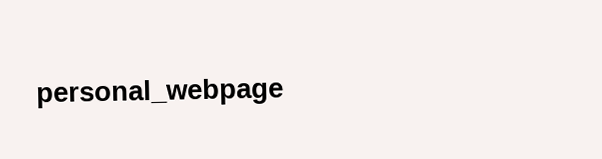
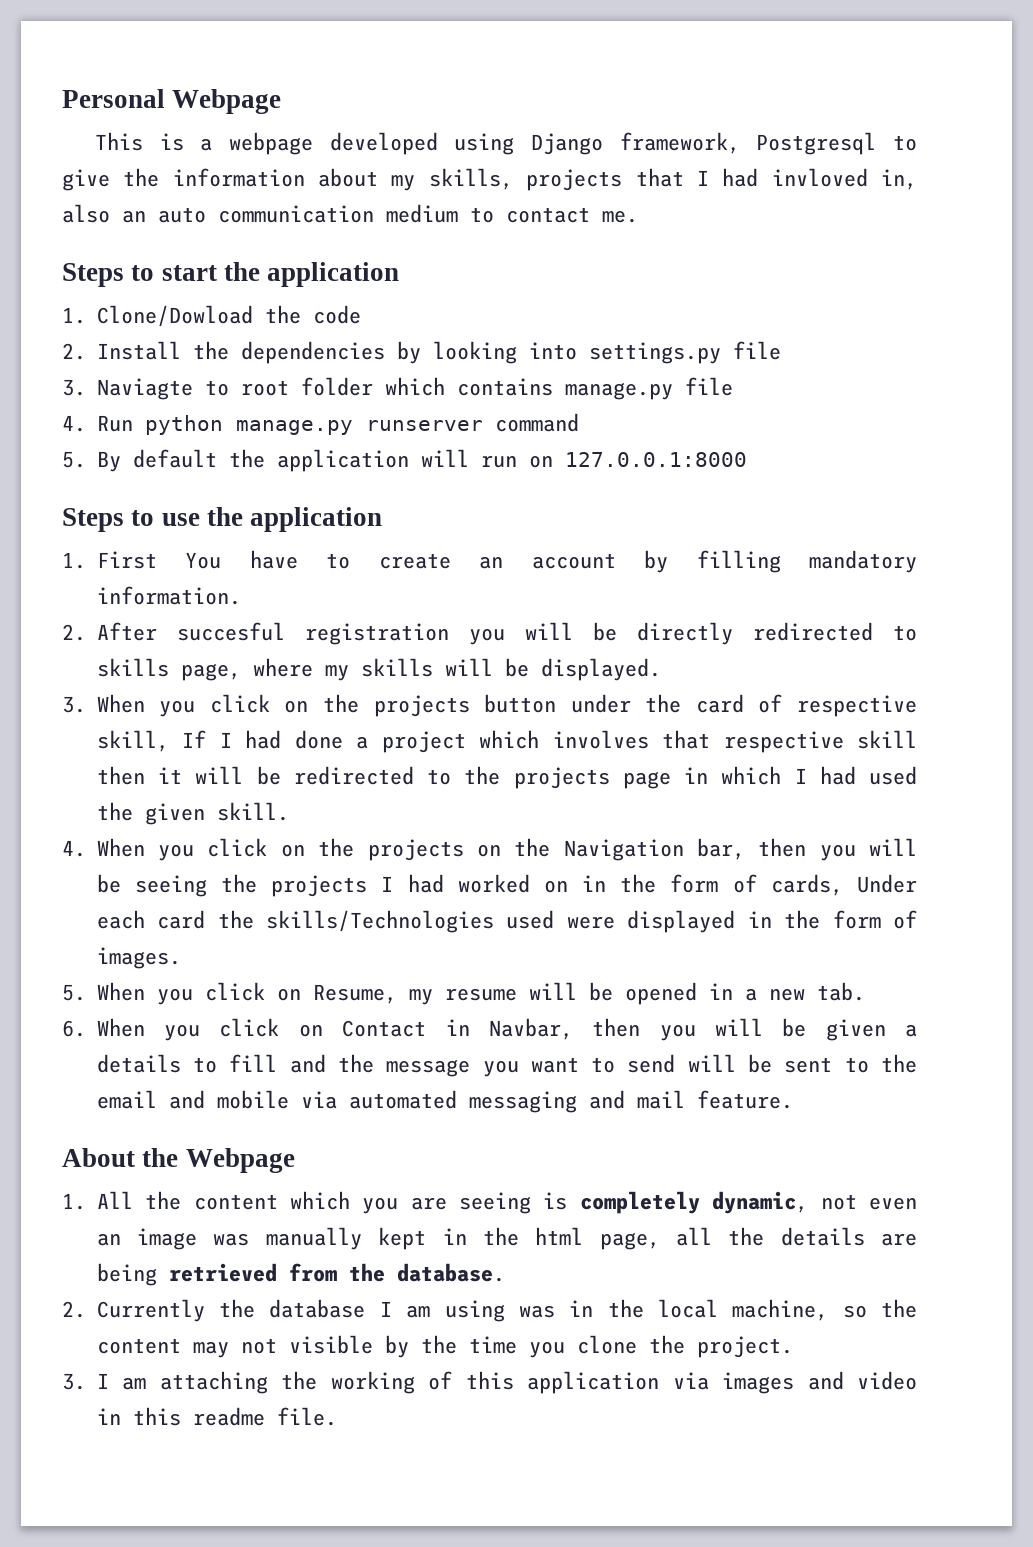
[36,77,284,109] personal_webpage -> [62,89,282,114] [95,132,918,155] [62,168,918,191] [62,204,638,223] [62,262,400,287] [62,305,361,327] [62,341,781,364] [62,377,733,400] [62,413,579,435] [62,449,747,472] [62,507,383,532] [62,550,917,573] [96,586,241,605] [62,622,917,645] [96,658,661,681] [62,694,918,717] [96,730,918,753] [96,766,917,789] [96,802,289,825] [62,838,917,861] [96,874,917,897] [96,910,917,933] [96,947,181,969] [62,982,865,1005] [62,1018,917,1041] [96,1054,918,1077] [96,1090,793,1113] [62,1148,295,1173] [62,1191,917,1214] [96,1227,917,1250] [96,1263,505,1286] [62,1299,917,1322] [96,1335,793,1358] [62,1371,918,1394] [96,1407,337,1426] Personal Webpage // This is a webpage developed using Django framework, Postgresql to give the information about my skills, projects that I had invloved in, also an auto communication medium to contact me. // Steps to start the application // 1. Clone/Dowload the code // 2. Install the dependencies by looking into settings.py file // 3. Naviagte to root folder which contains manage.py file // 4. Run python manage.py runserver command // 5. By default the application will run on 127.0.0.1:8000 // Steps to use the application // 1. First You have to create an account by filling mandatory information. // 2. After succesful registration you will be directly redirected to skills page, where my skills will be displayed. // 3. When you click on the projects button under the card of respective skill, If I had done a project which involves that respective skill then it will be redirected to the projects page in which I had used the given skill. // 4. When you click on the projects on the Navigation bar, then you will be seeing the projects I had worked on in the form of cards, Under each card the skills/Technologies used were displayed in the form of images. // 5. When you click on Resume, my resume will be opened in a new tab. // 6. When you click on Contact in Navbar, then you will be given a details to fill and the message you want to send will be sent to the email and mobile via automated messaging and mail feature. // About the Webpage // 1. All the content which you are seeing is completely dynamic, not even an image was manually kept in the html page, all the details are being retrieved from the database. // 2. Currently the database I am using was in the local machine, so the content may not visible by the time you clone the project. // 3. I am attaching the working of this application via images and video in this readme file.

